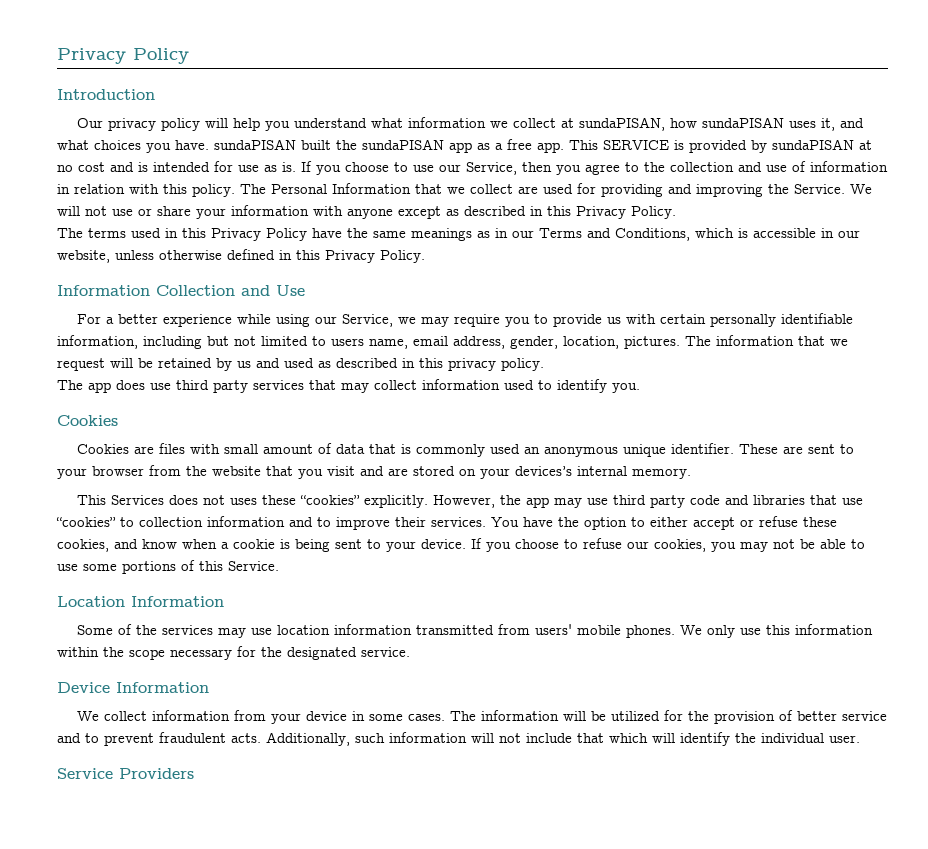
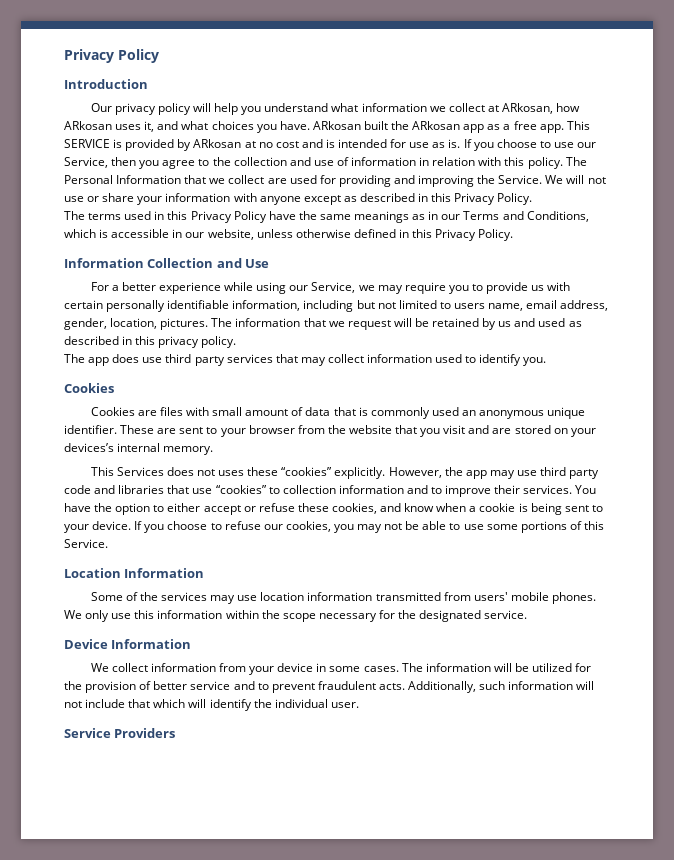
[579,117,785,131] sundaPISAN, how sundaPISAN -> [501,103,581,114] [64,121,112,130] ARkosan, how ARkosan
[214,139,296,150] sundaPISAN -> [312,121,361,130] ARkosan
[362,139,444,150] sundaPISAN -> [412,121,461,130] ARkosan
[772,139,854,150] sundaPISAN -> [193,139,242,148] ARkosan

